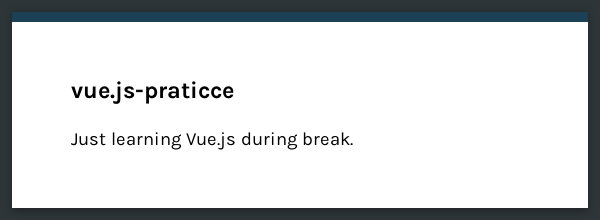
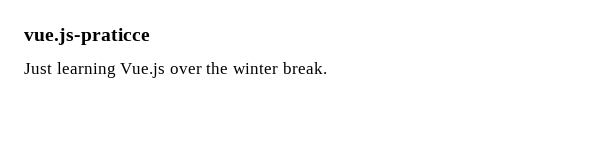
[240,132,298,150] during -> [169,62,278,74] over the winter

